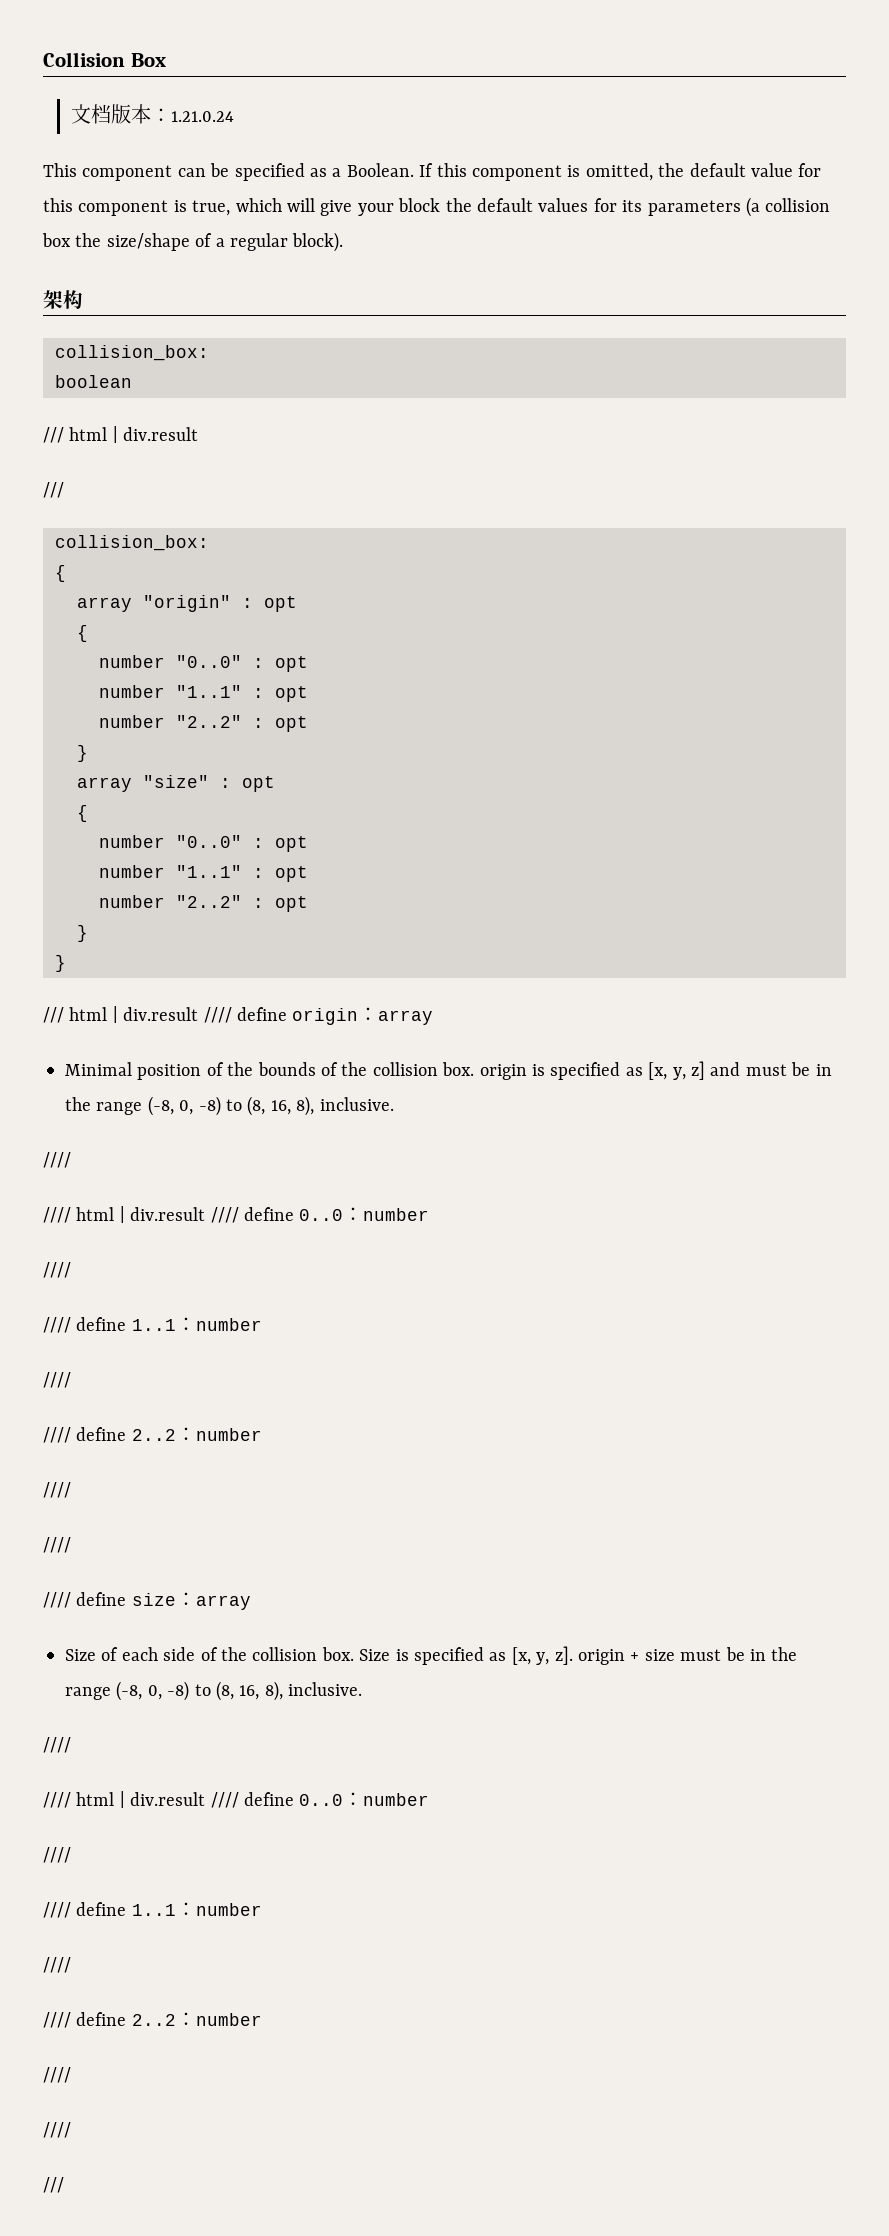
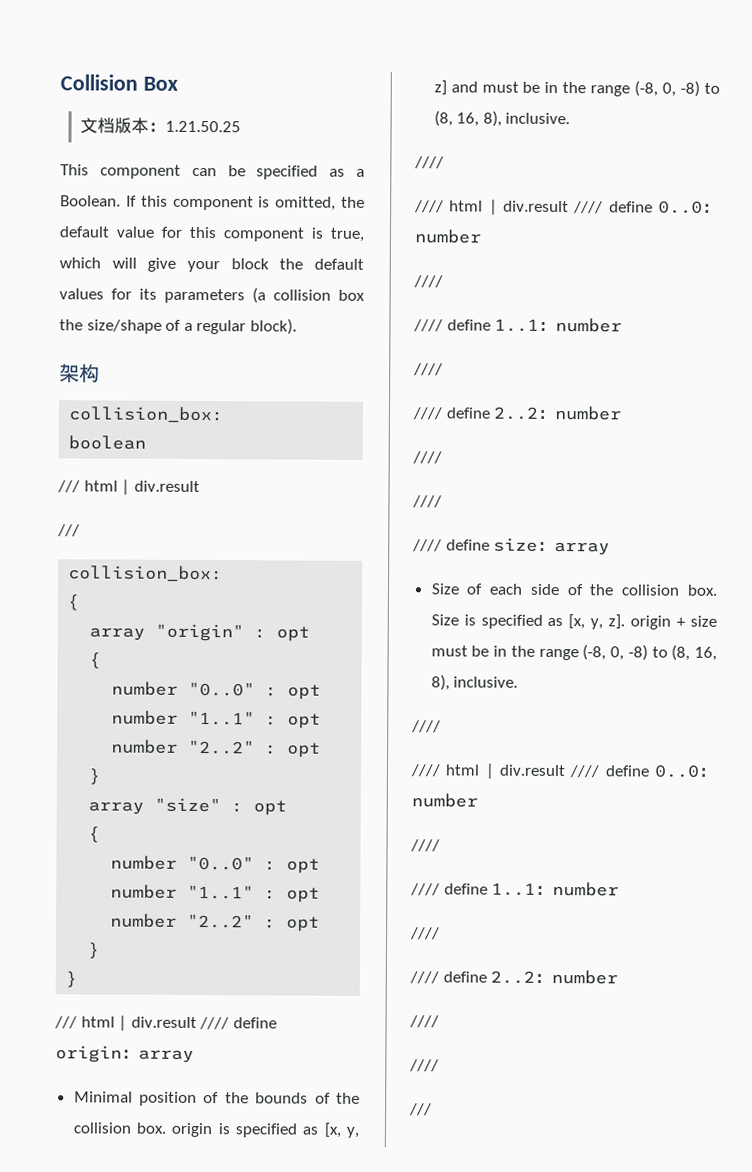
[170,111,234,122] 1.21.0.24 -> [165,120,242,133] 1.21.50.25

